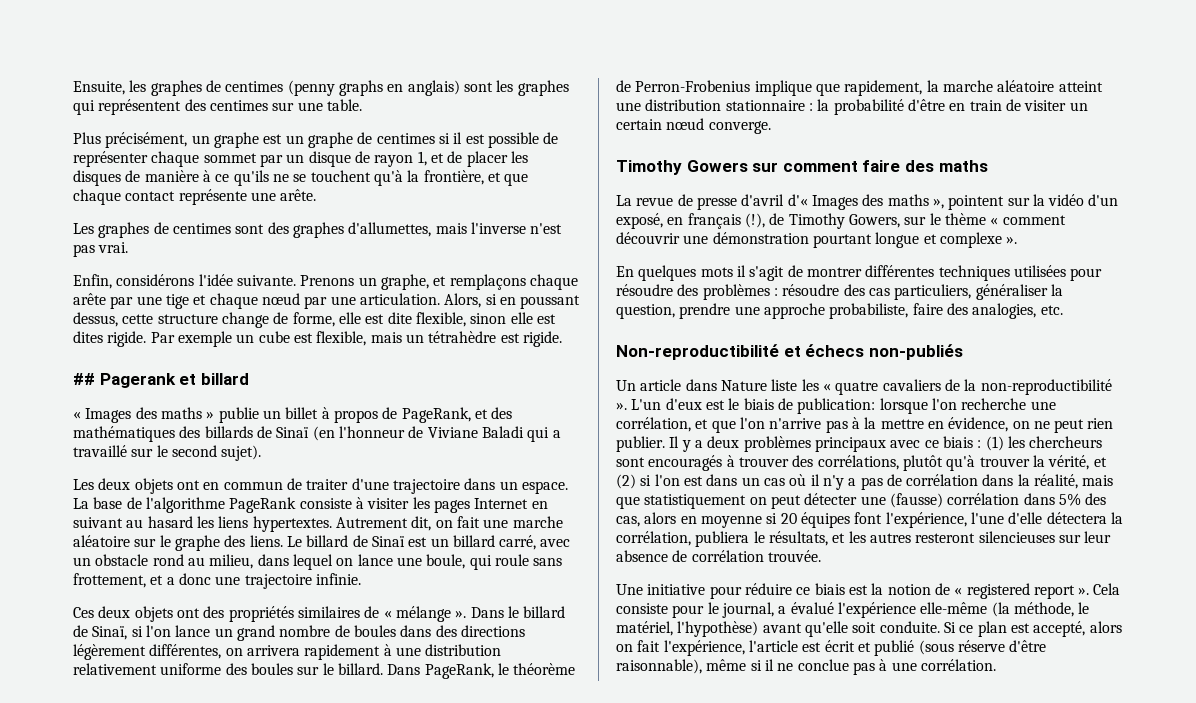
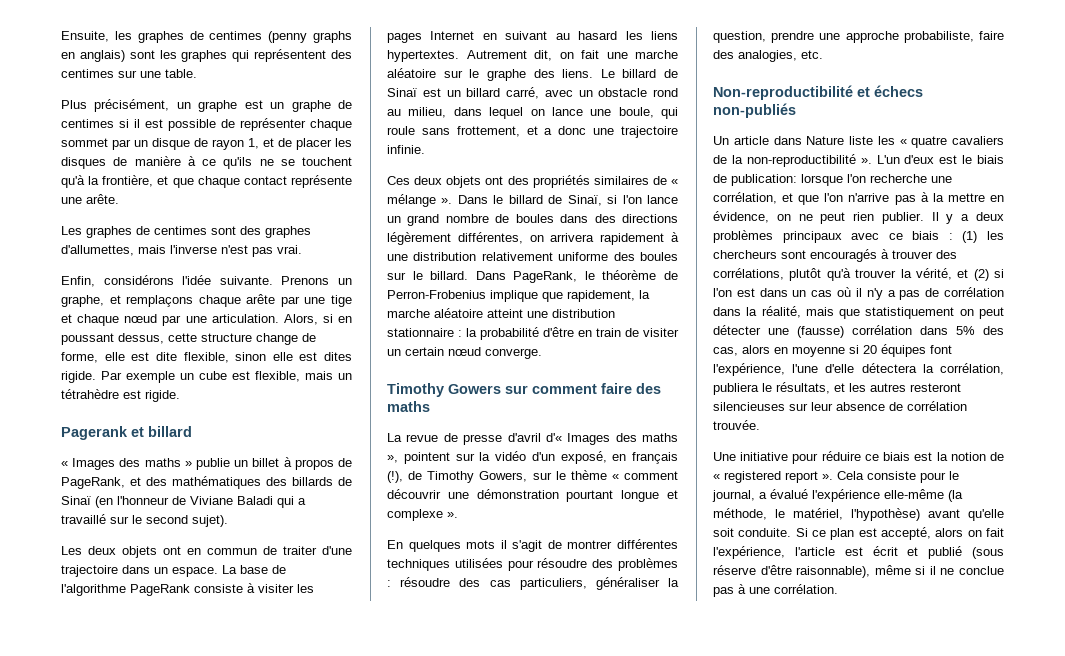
[73,373,95,385] ## -> (180, 396) none

